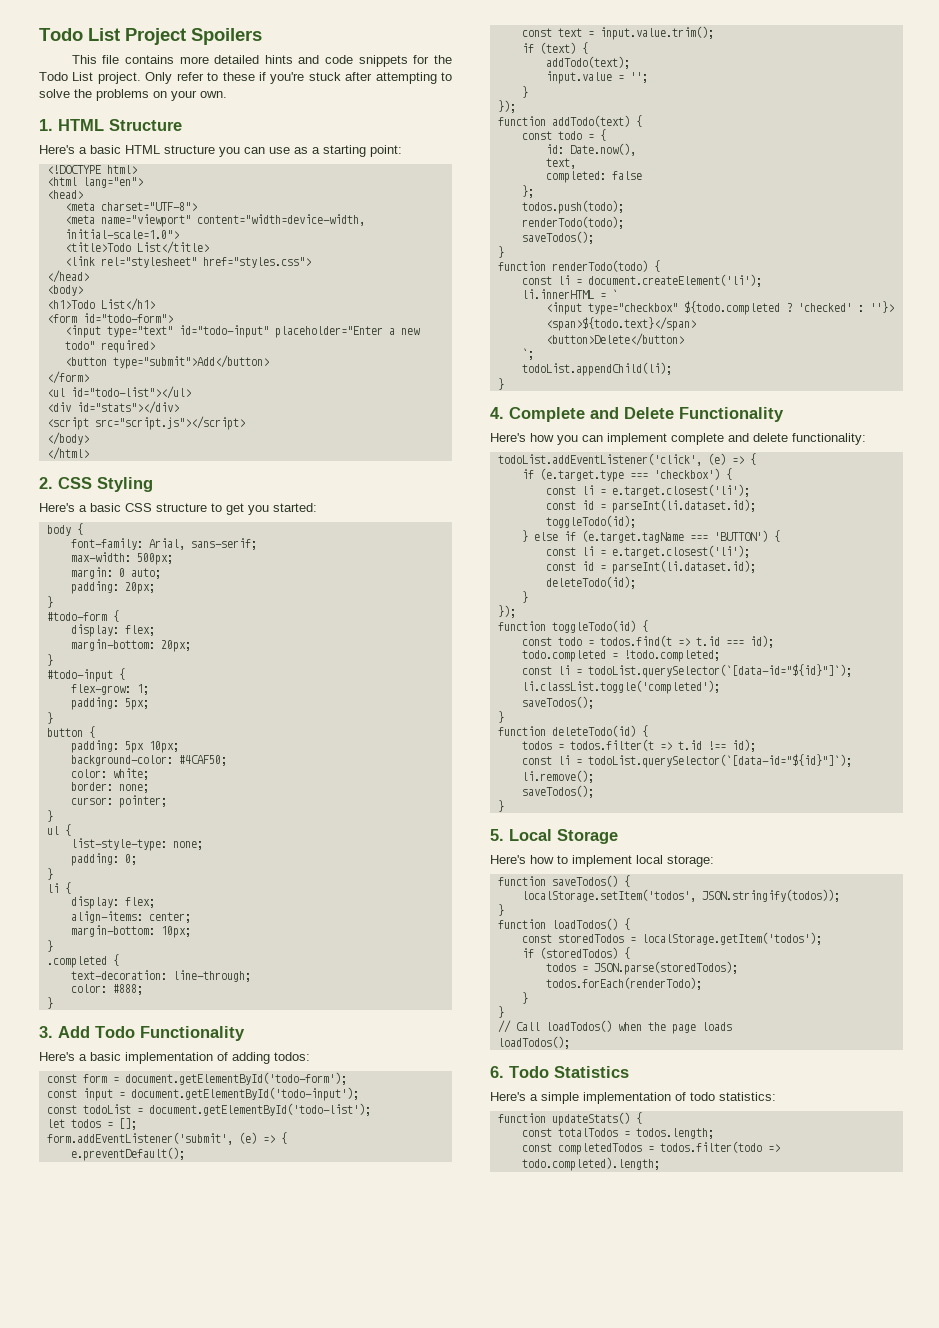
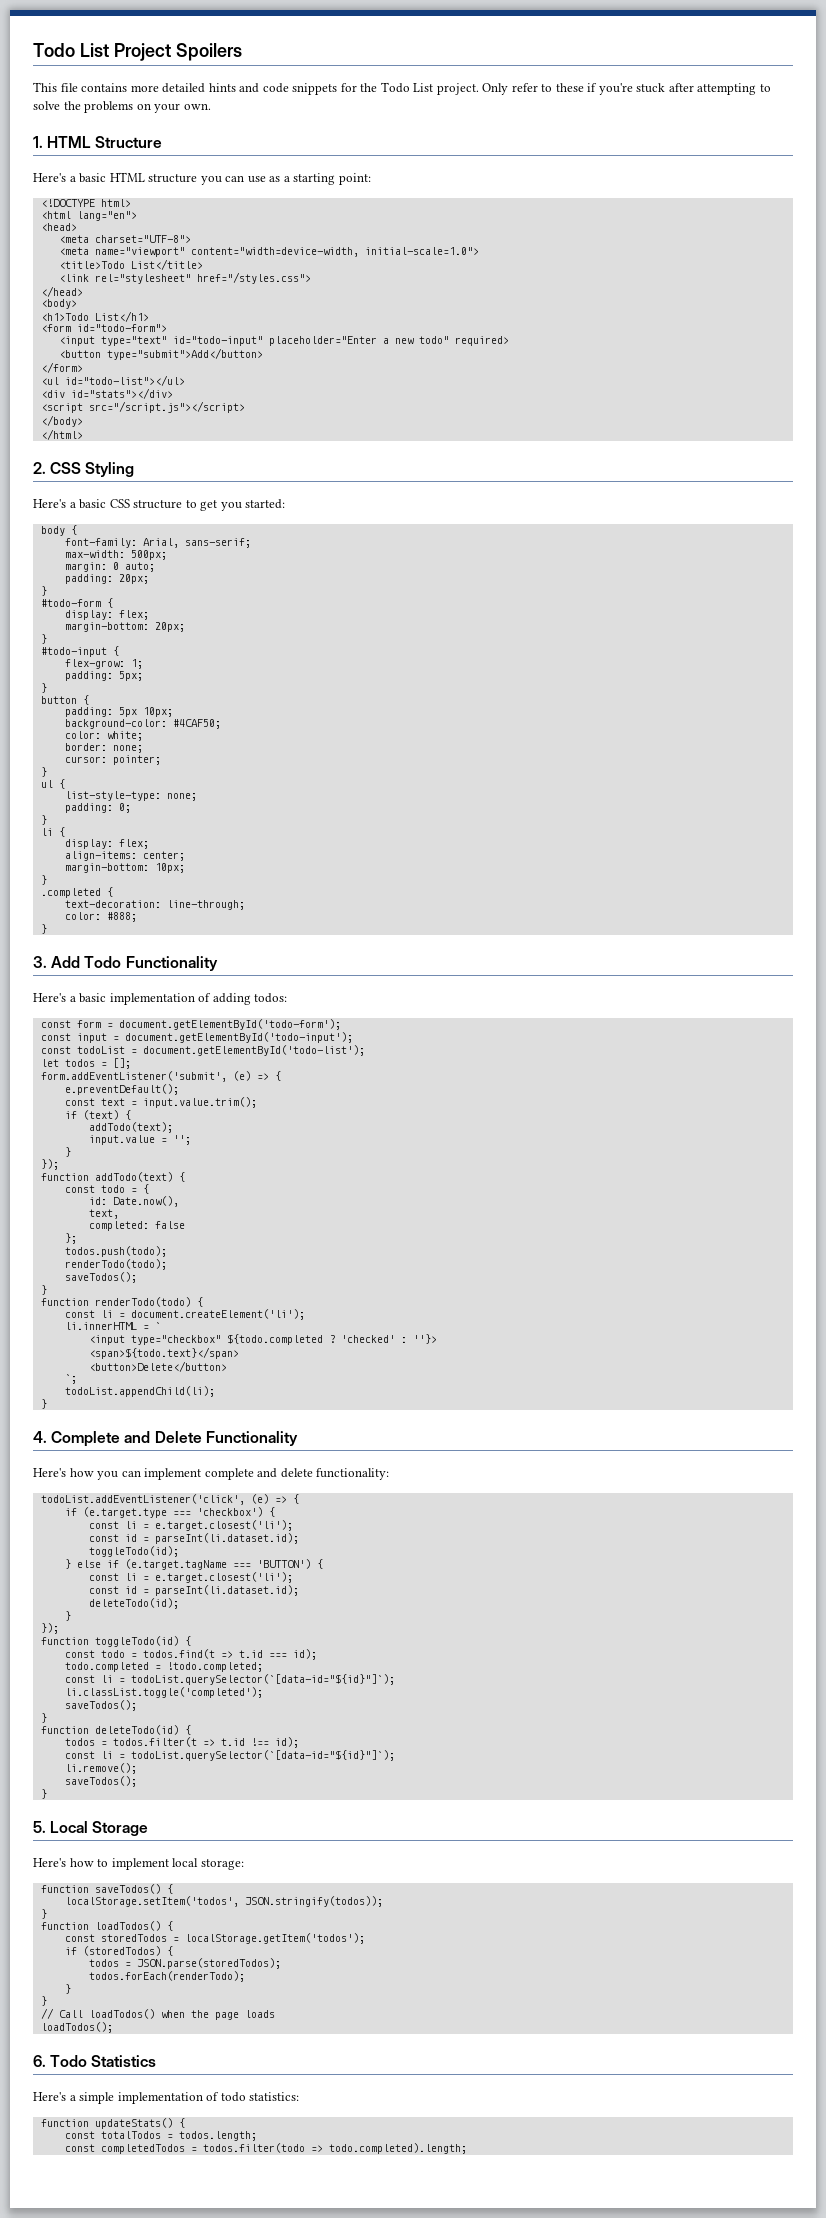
[202,257,311,268] href="styles.css"> -> [196,272,311,284] href="/styles.css">
[94,416,245,430] src="script.js"></script> -> [88,401,245,413] src="/script.js"></script>

